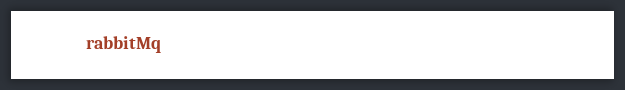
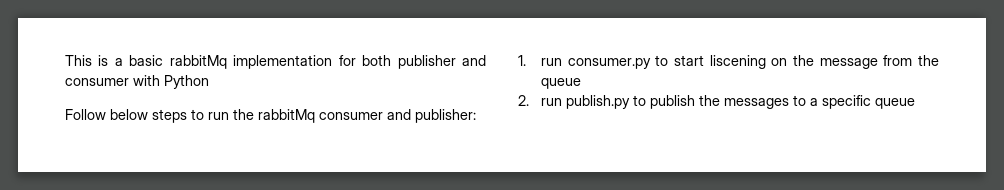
[86,36,161,53] rabbitMq -> [65,55,487,69] [65,75,209,89] [65,109,476,123] [518,55,939,69] [541,78,582,89] [518,95,916,109] This is a basic rabbitMq implementation for both publisher and consumer with Python // Follow below steps to run the rabbitMq consumer and publisher: // 1. run consumer.py to start liscening on the message from the queue // 2. run publish.py to publish the messages to a specific queue

